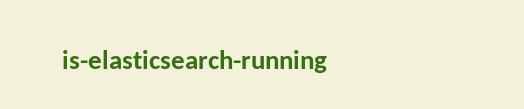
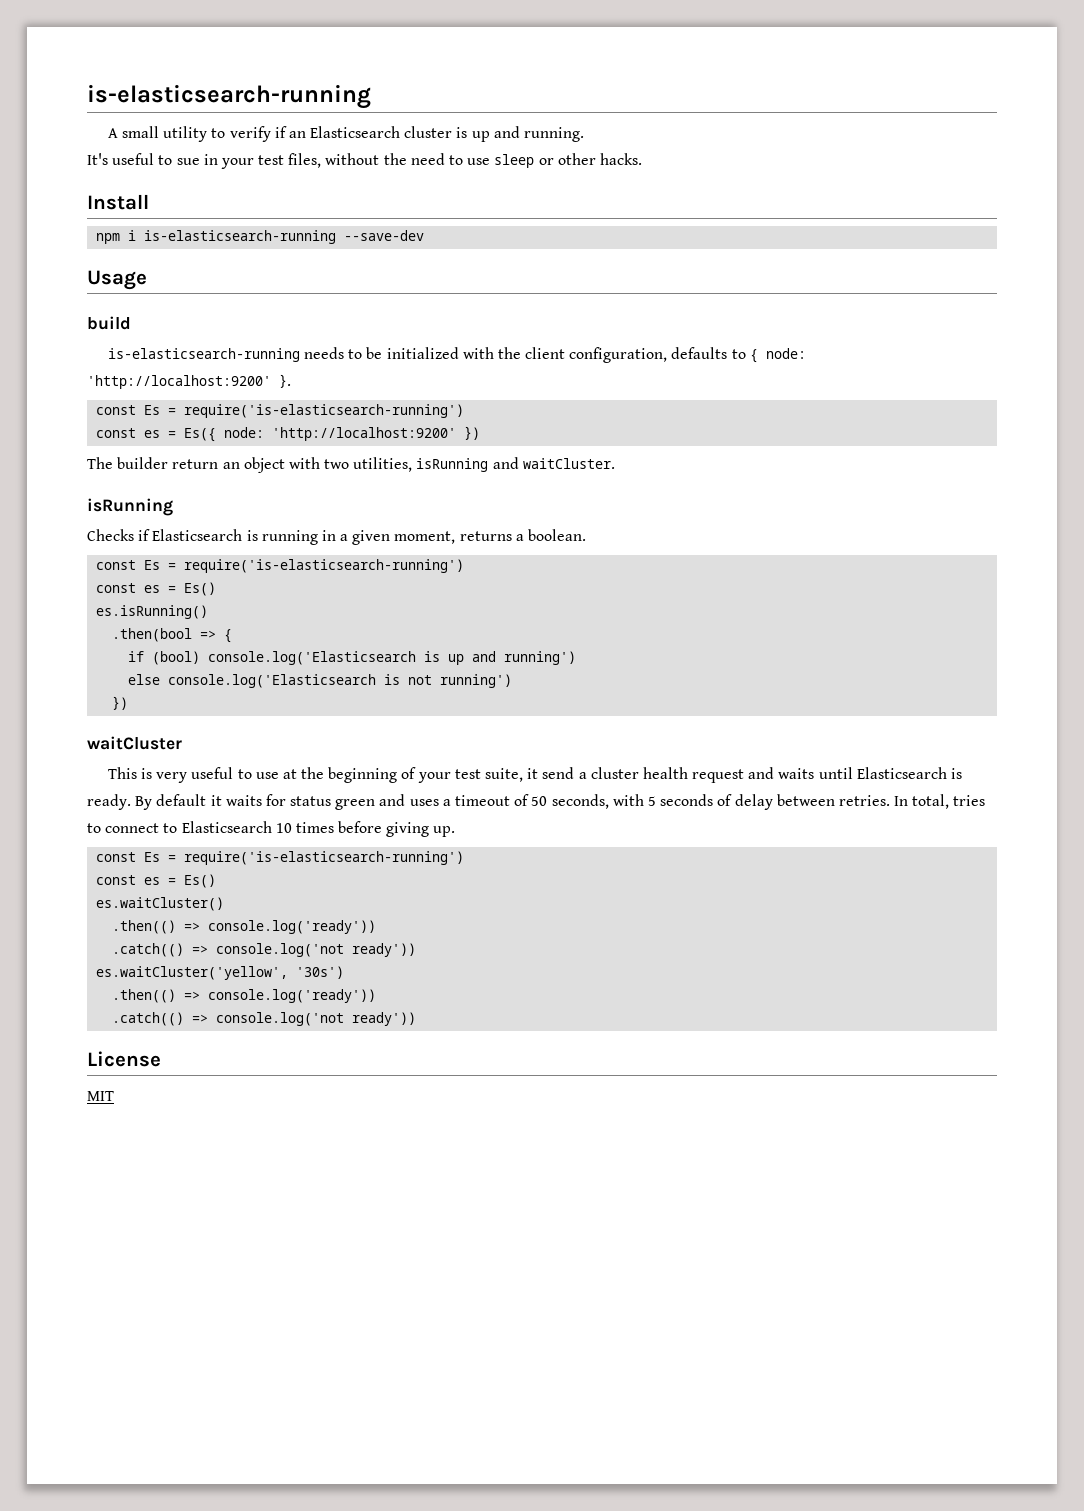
[62,50,327,73] is-elasticsearch-running -> [87,84,371,109] [107,126,584,142] [87,153,642,169] [87,194,149,210] [96,230,425,244] [87,270,147,290] [87,316,131,330] [107,347,806,363] [87,374,291,389] [96,404,465,418] [96,426,481,442] [87,457,615,473] [87,498,173,516] [87,529,587,545] [96,559,465,573] [96,582,217,596] [96,605,209,619] [112,628,233,643] [128,651,577,665] [128,674,513,688] [112,696,129,710] [87,736,182,750] [107,767,963,783] [87,794,986,810] [87,821,456,837] [96,851,465,865] [96,874,217,888] [96,897,225,911] [112,920,377,934] [112,943,417,957] [96,966,345,980] [112,989,377,1003] [112,1012,417,1026] [87,1051,161,1067] [87,1091,114,1101] is-elasticsearch-running // A small utility to verify if an Elasticsearch cluster is up and running. // It's useful to sue in your test files, without the need to use sleep or other hacks. // Install // npm i is-elasticsearch-running --save-dev // Usage // build // is-elasticsearch-running needs to be initialized with the client configuration, defaults to { node: 'http://localhost:9200' }. // const Es = require('is-elasticsearch-running') // const es = Es({ node: 'http://localhost:9200' }) // The builder return an object with two utilities, isRunning and waitCluster. // isRunning // Checks if Elasticsearch is running in a given moment, returns a boolean. // const Es = require('is-elasticsearch-running') // const es = Es() // es.isRunning() // .then(bool => { // if (bool) console.log('Elasticsearch is up and running') // else console.log('Elasticsearch is not running') // }) // waitCluster // This is very useful to use at the beginning of your test suite, it send a cluster health request and waits until Elasticsearch is ready. By default it waits for status green and uses a timeout of 50 seconds, with 5 seconds of delay between retries. In total, tries to connect to Elasticsearch 10 times before giving up. // const Es = require('is-elasticsearch-running') // const es = Es() // es.waitCluster() // .then(() => console.log('ready')) // .catch(() => console.log('not ready')) // es.waitCluster('yellow', '30s') // .then(() => console.log('ready')) // .catch(() => console.log('not ready')) // License // MIT

